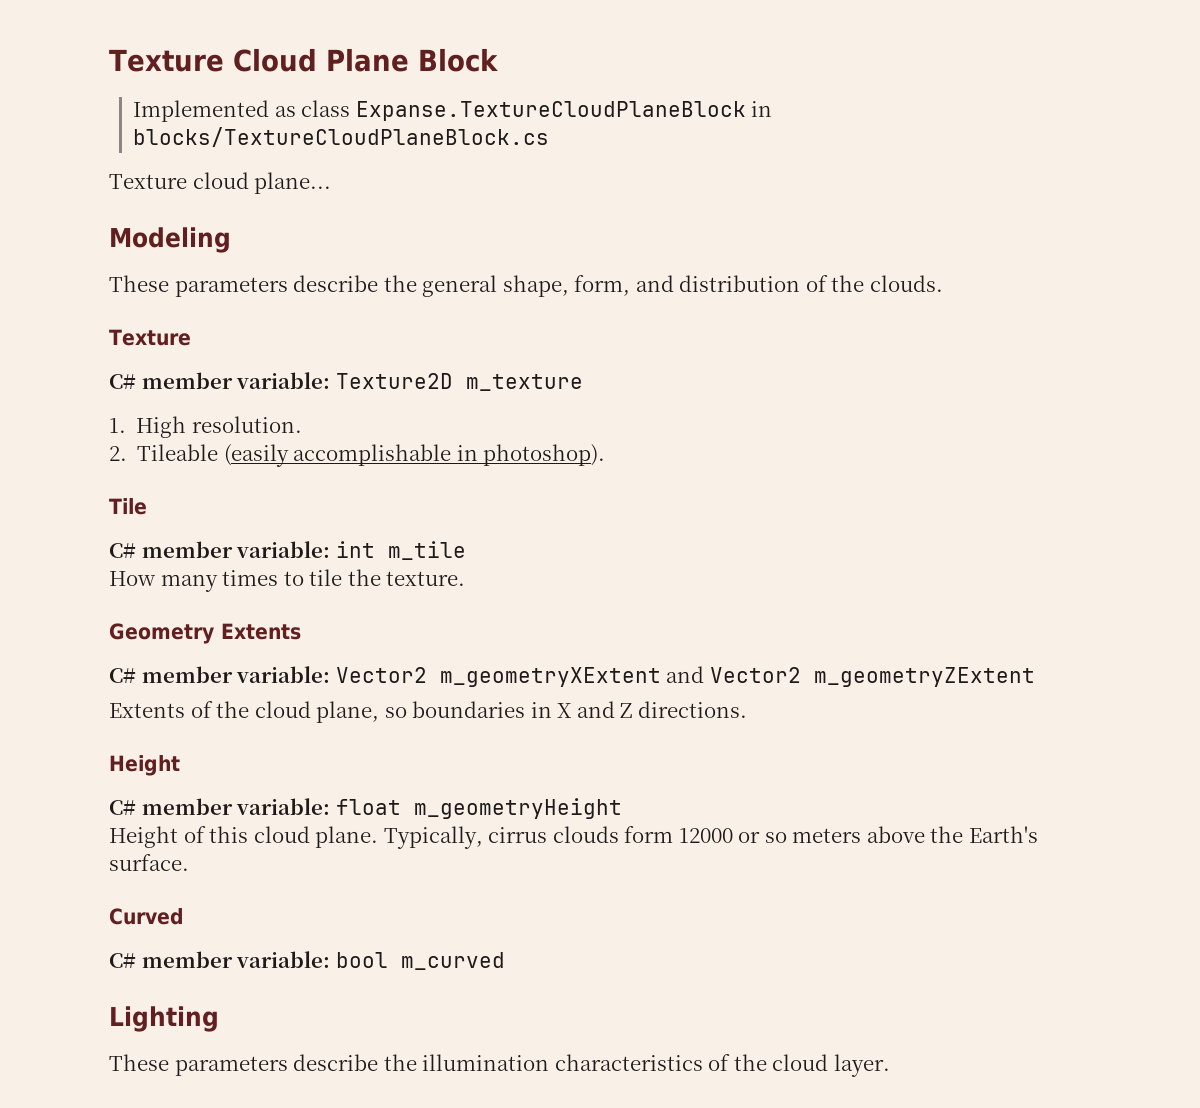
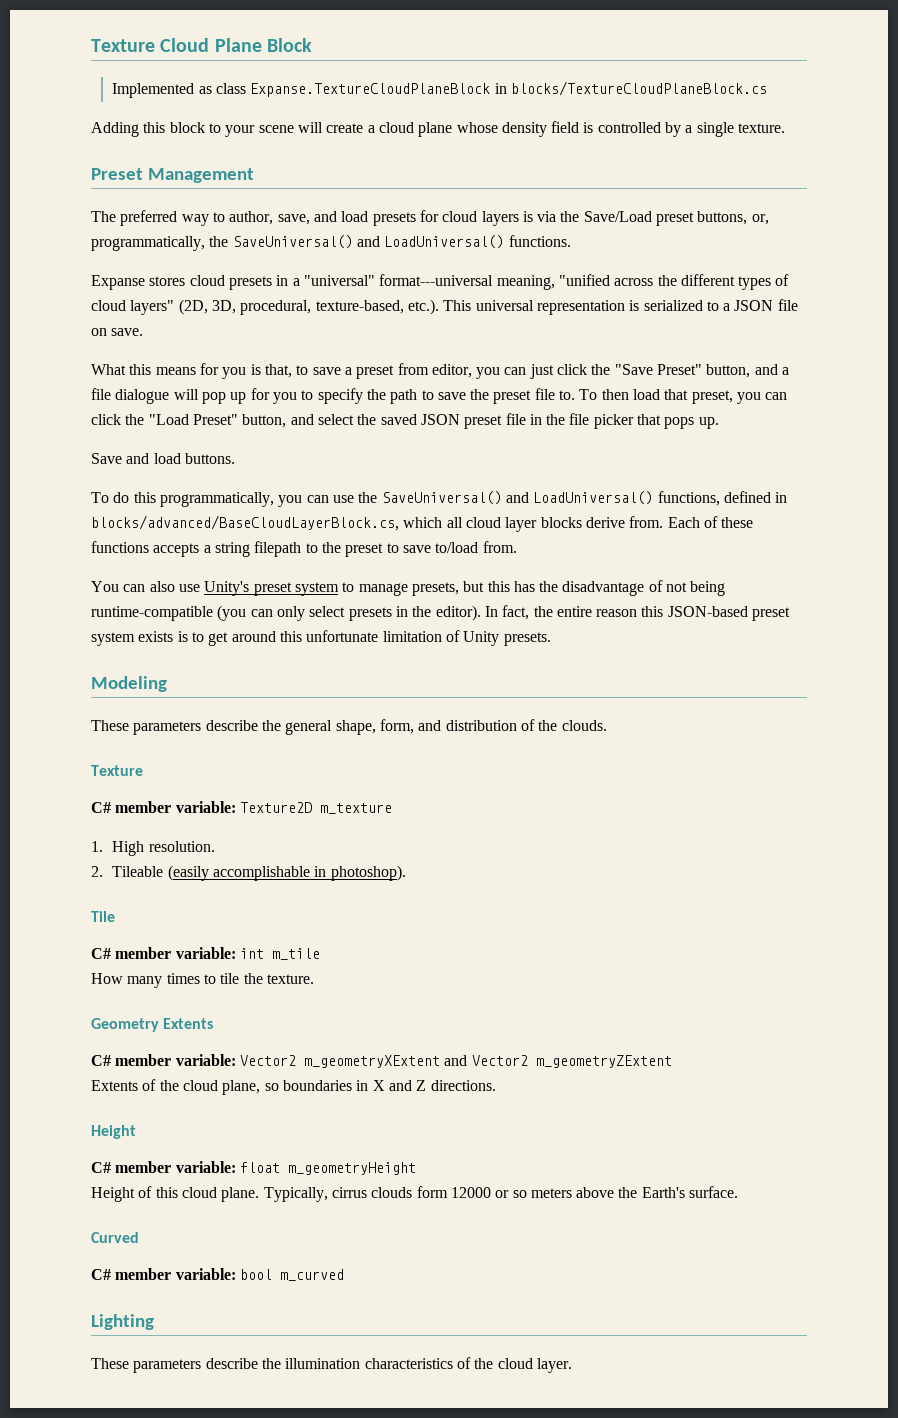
[109,172,332,194] Texture cloud plane... -> [91,121,786,137] [91,168,254,183] [91,210,769,226] [91,235,571,251] [91,274,790,290] [91,299,798,315] [91,328,144,336] [91,363,790,379] [91,388,788,404] [91,413,719,429] [91,453,235,464] [91,491,788,507] [91,515,754,532] [91,541,517,557] [91,580,726,596] [91,605,791,621] [91,630,551,646] Adding this block to your scene will create a cloud plane whose density field is controlled by a single texture. // Preset Management // The preferred way to author, save, and load presets for cloud layers is via the Save/Load preset buttons, or, programmatically, the SaveUniversal() and LoadUniversal() functions. // Expanse stores cloud presets in a "universal" format---universal meaning, "unified across the different types of cloud layers" (2D, 3D, procedural, texture-based, etc.). This universal representation is serialized to a JSON file on save. // What this means for you is that, to save a preset from editor, you can just click the "Save Preset" button, and a file dialogue will pop up for you to specify the path to save the preset file to. To then load that preset, you can click the "Load Preset" button, and select the saved JSON preset file in the file picker that pops up. // Save and load buttons. // To do this programmatically, you can use the SaveUniversal() and LoadUniversal() functions, defined in blocks/advanced/BaseCloudLayerBlock.cs, which all cloud layer blocks derive from. Each of these functions accepts a string filepath to the preset to save to/load from. // You can also use Unity's preset system to manage presets, but this has the disadvantage of not being runtime-compatible (you can only select presets in the editor). In fact, the entire reason this JSON-based preset system exists is to get around this unfortunate limitation of Unity presets.

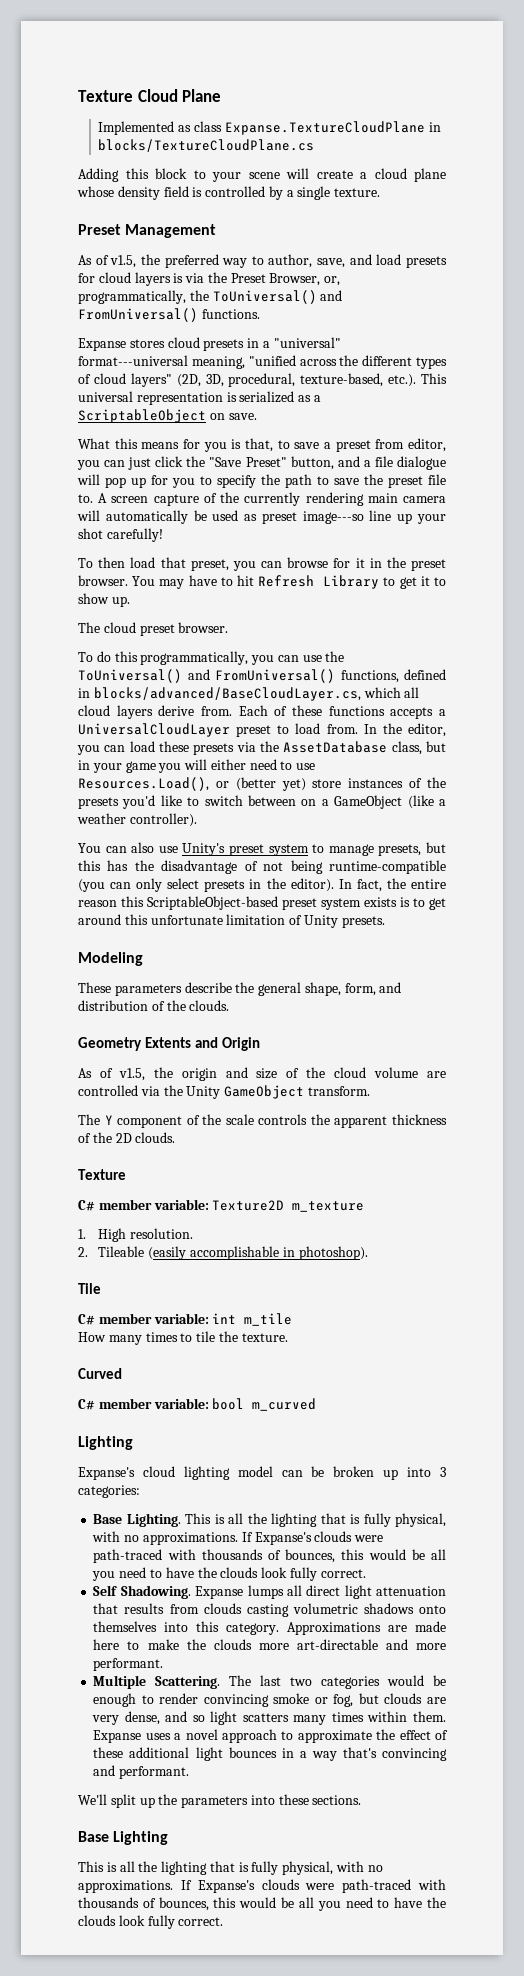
[267,38,313,52] Block -> (222, 95) none
[250,81,767,97] Expanse.TextureCloudPlaneBlock in blocks/TextureCloudPlaneBlock.cs -> [224,121,441,135] [98,139,315,152] Expanse.TextureCloudPlane in blocks/TextureCloudPlane.cs
[91,211,116,222] The -> [78,254,160,268] As of v1.5, the
[583,211,769,226] [91,235,505,251] Save/Load preset buttons, or, programmatically, the SaveUniversal() and LoadUniversal() -> [230,273,341,286] [78,290,343,304] [78,308,198,322] Preset Browser, or, programmatically, the ToUniversal() and FromUniversal()
[706,299,798,311] to a JSON file -> [298,395,321,402] [78,409,206,423] as a ScriptableObject
(576, 395) none -> [98,492,447,506] [77,510,446,524] [78,528,163,542] A screen capture of the currently rendering main camera will automatically be used as preset image---so line up your shot carefully! //
[91,413,719,429] [91,453,235,464] click the "Load Preset" button, and select the saved JSON preset file in the file picker that pops up. // Save and load buttons. -> [287,557,447,571] [78,575,447,589] [78,593,130,607] [78,622,229,636] browse for it in the preset browser. You may have to hit Refresh Library to get it to show up. // The cloud preset browser.
[381,491,654,505] SaveUniversal() and LoadUniversal() -> [78,669,335,683] ToUniversal() and FromUniversal()
[91,515,399,531] blocks/advanced/BaseCloudLayerBlock.cs, -> [93,687,361,701] blocks/advanced/BaseCloudLayer.cs,
[505,517,582,532] layer blocks -> [116,705,153,719] layers
[214,541,517,557] string filepath to the preset to save to/load from. -> [78,723,446,737] [77,741,446,755] [78,759,316,773] [78,777,446,791] [78,795,446,809] [77,813,197,827] UniversalCloudLayer preset to load from. In the editor, you can load these presets via the AssetDatabase class, but in your game you will either need to use Resources.Load(), or (better yet) store instances of the presets you'd like to switch between on a GameObject (like a weather controller).
[667,606,748,617] JSON-based -> [147,896,278,910] ScriptableObject-based
(607, 725) none -> [78,1037,260,1051] [78,1067,446,1081] [78,1085,370,1099] [78,1114,448,1128] [78,1132,176,1143] // Geometry Extents and Origin // As of v1.5, the origin and size of the cloud volume are controlled via the Unity GameObject transform. // The Y component of the scale controls the apparent thickness of the 2D clouds.
[91,1018,214,1032] [91,1054,672,1068] [91,1079,496,1095] [91,1125,136,1139] [91,1161,416,1175] [91,1186,739,1202] // Geometry Extents // C# member variable: Vector2 m_geometryXExtent and Vector2 m_geometryZExtent // Extents of the cloud plane, so boundaries in X and Z directions. // Height // C# member variable: float m_geometryHeight // Height of this cloud plane. Typically, cirrus clouds form 12000 or so meters above the Earth's surface. -> (288, 1337) none
[91,1357,572,1373] These parameters describe the illumination characteristics of the cloud layer. -> [78,1466,447,1480] [78,1485,140,1498] [93,1513,446,1527] [92,1531,384,1545] [93,1549,446,1563] [92,1567,366,1581] [93,1585,446,1599] [93,1603,446,1617] [93,1621,446,1635] [93,1639,446,1650] [93,1658,164,1671] [93,1675,446,1689] [93,1693,447,1707] [92,1711,447,1725] [93,1729,448,1743] [93,1747,447,1761] [93,1765,190,1779] [78,1794,362,1808] [78,1831,169,1845] [78,1861,383,1875] [78,1879,446,1893] [78,1897,446,1911] [78,1915,224,1929] Expanse's cloud lighting model can be broken up into 3 categories: // Base Lighting. This is all the lighting that is fully physical, with no approximations. If Expanse's clouds were path-traced with thousands of bounces, this would be all you need to have the clouds look fully correct. // Self Shadowing. Expanse lumps all direct light attenuation that results from clouds casting volumetric shadows onto themselves into this category. Approximations are made here to make the clouds more art-directable and more performant. // Multiple Scattering. The last two categories would be enough to render convincing smoke or fog, but clouds are very dense, and so light scatters many times within them. Expanse uses a novel approach to approximate the effect of these additional light bounces in a way that's convincing and performant. // We'll split up the parameters into these sections. // Base Lighting // This is all the lighting that is fully physical, with no approximations. If Expanse's clouds were path-traced with thousands of bounces, this would be all you need to have the clouds look fully correct.

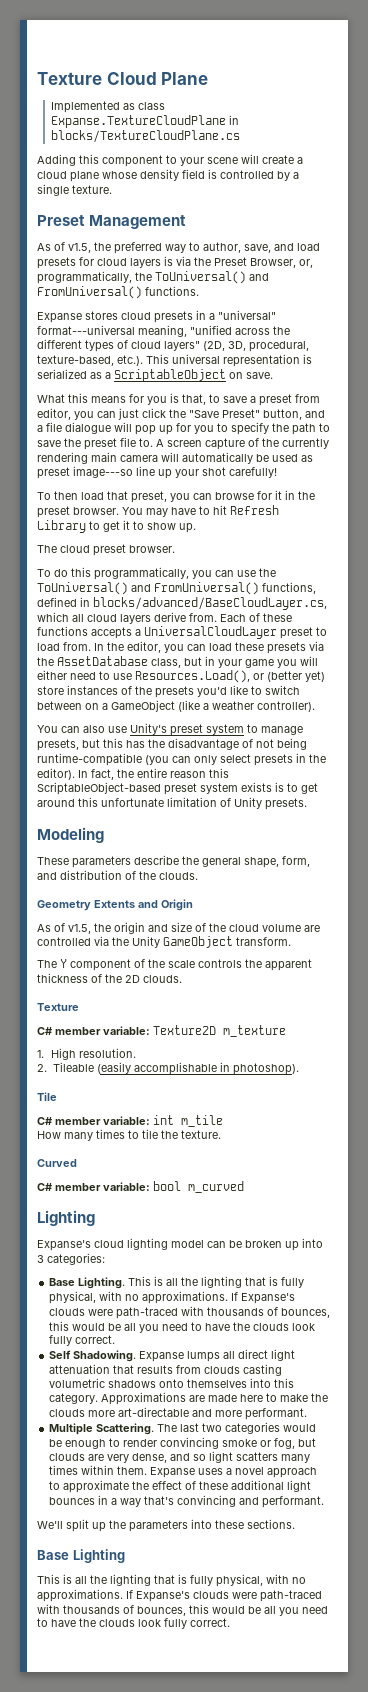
[155,168,187,179] block -> [102,155,163,167] component

